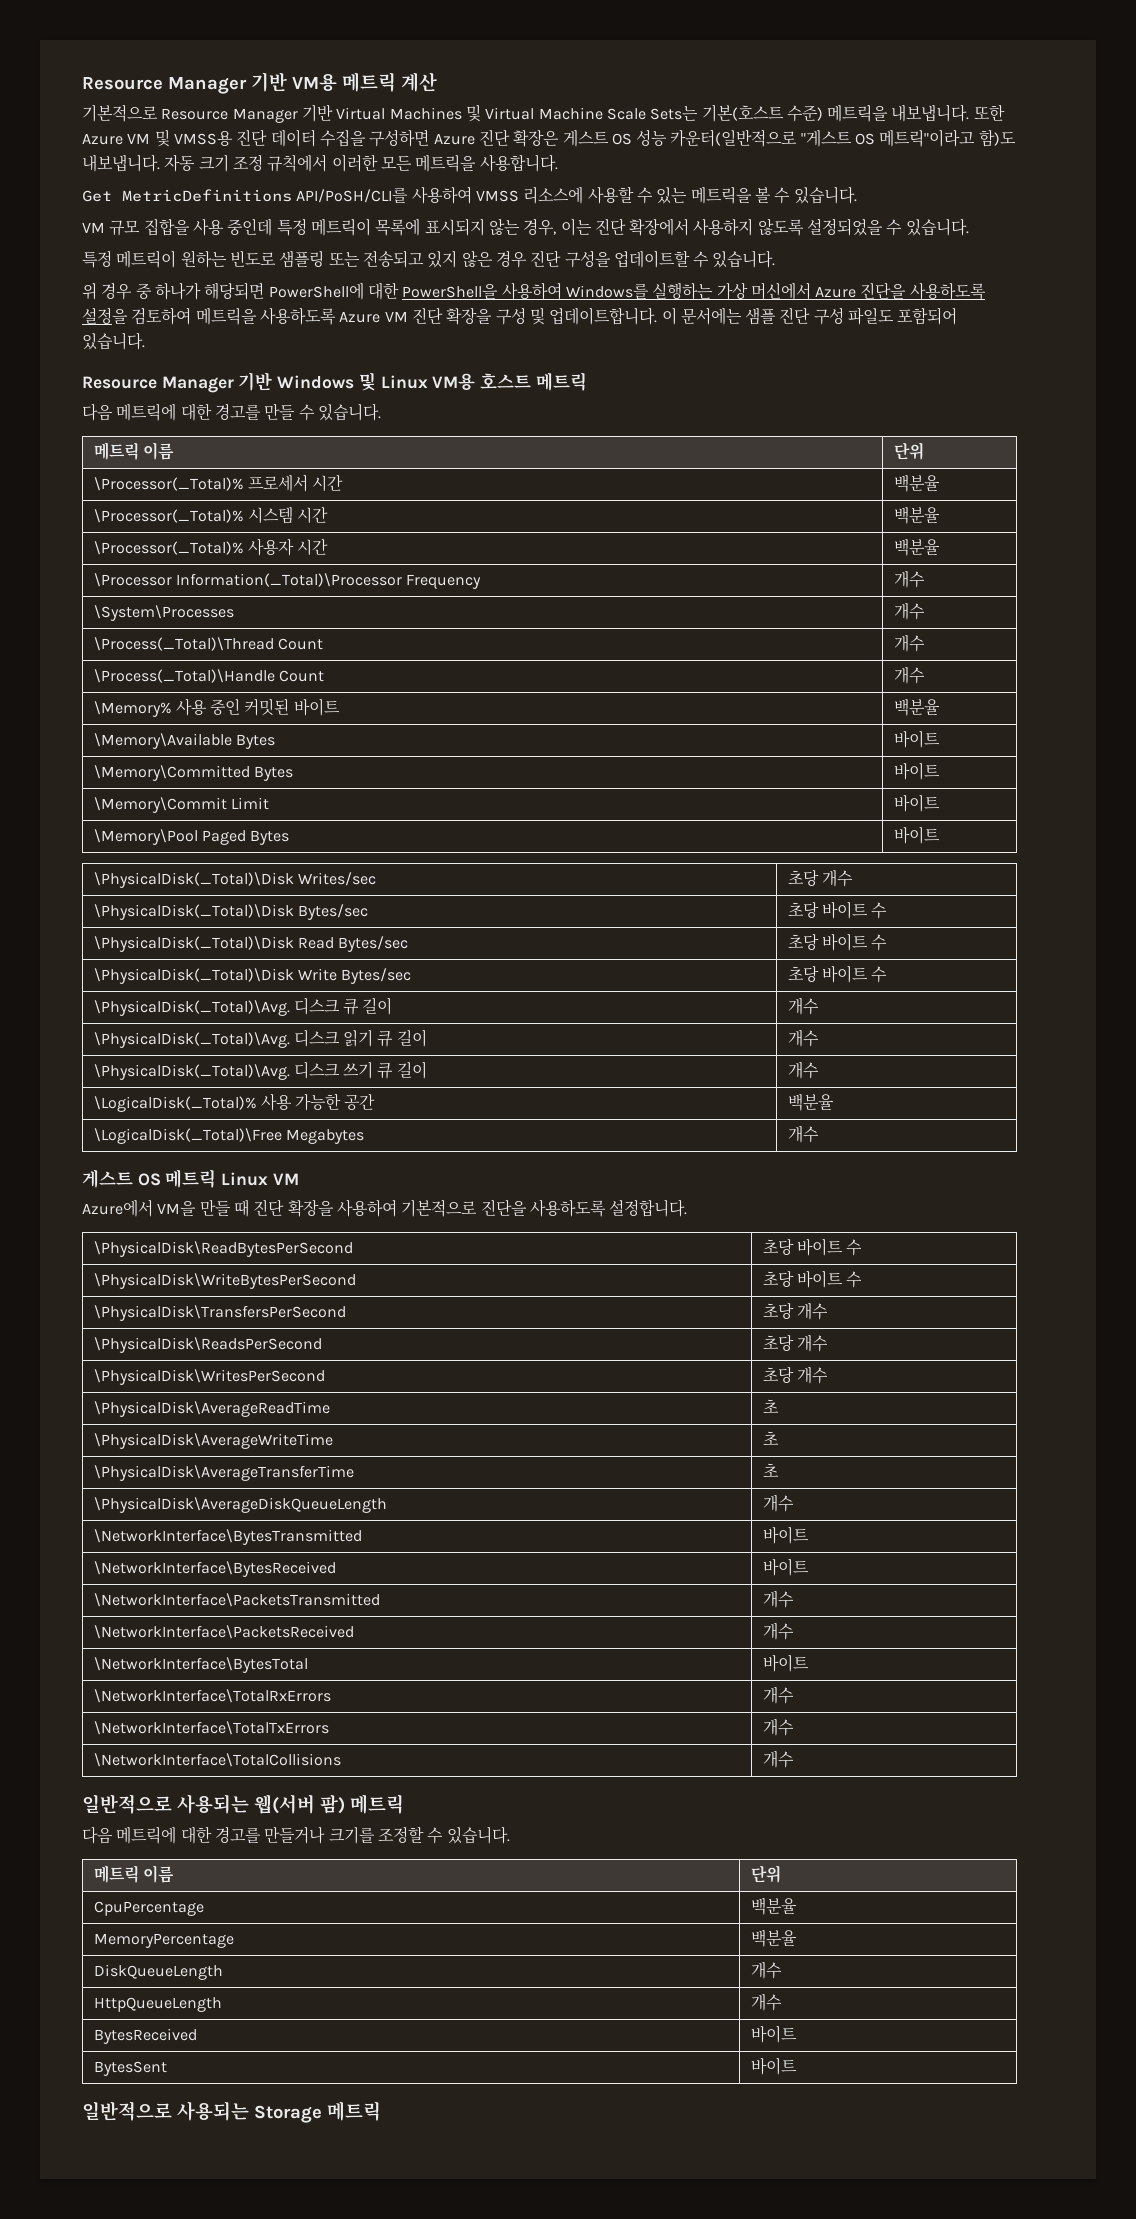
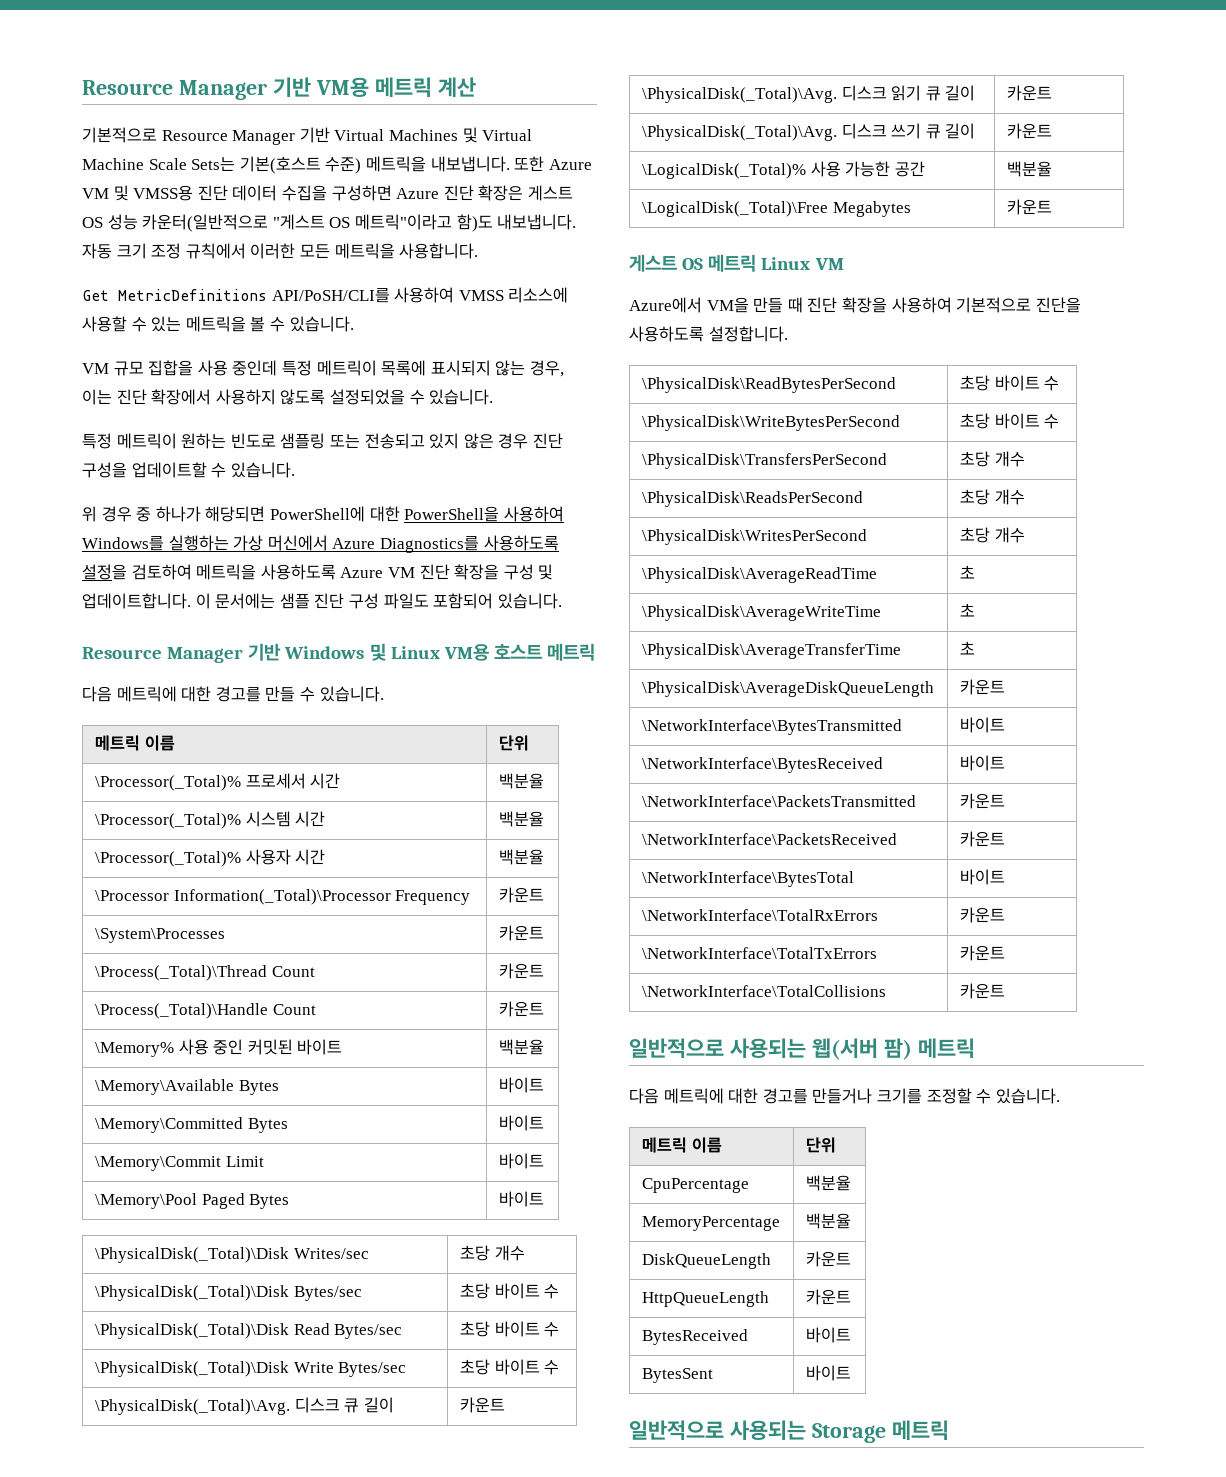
[860,282,907,299] 진단을 -> [379,536,479,553] Diagnostics를
[893,570,925,588] 개수 -> [498,887,544,903] 카운트
[893,602,925,620] 개수 -> [498,925,544,941] 카운트
[893,634,925,652] 개수 -> [498,963,544,979] 카운트
[893,666,925,684] 개수 -> [498,1001,544,1017] 카운트
[787,997,819,1015] 개수 -> [459,1397,505,1413] 카운트
[787,1029,819,1047] 개수 -> [1006,85,1052,101] 카운트
[787,1061,819,1079] 개수 -> [1006,123,1052,139] 카운트
[787,1125,819,1143] 개수 -> [1006,199,1052,215] 카운트
[762,1494,794,1512] 개수 -> [959,679,1005,695] 카운트
[762,1590,794,1608] 개수 -> [959,793,1005,809] 카운트
[762,1622,794,1640] 개수 -> [959,831,1005,847] 카운트
[762,1686,794,1704] 개수 -> [959,907,1005,923] 카운트
[762,1718,794,1736] 개수 -> [959,945,1005,961] 카운트
[762,1750,794,1768] 개수 -> [959,983,1005,999] 카운트
[750,1961,782,1979] 개수 -> [805,1251,851,1267] 카운트
[750,1993,782,2011] 개수 -> [805,1289,851,1305] 카운트

